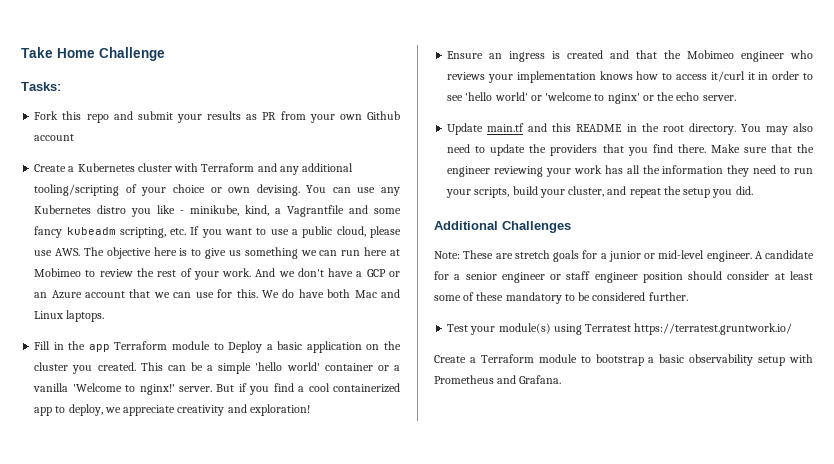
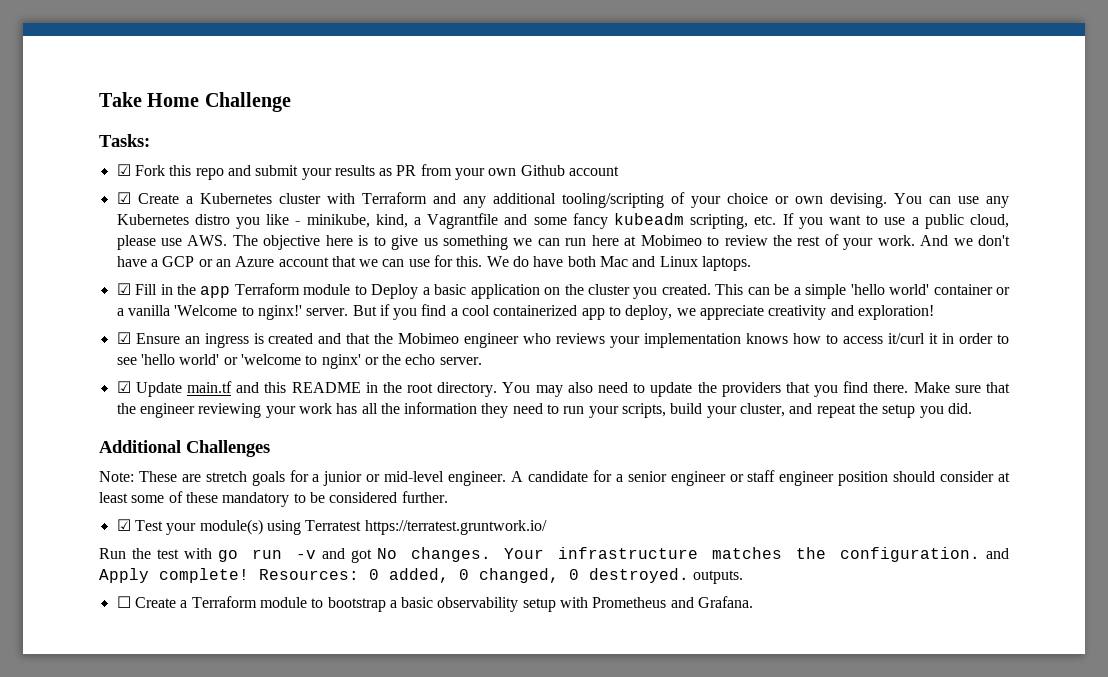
(61, 86) none -> [116,164,131,176] ☑
(75, 137) none -> [116,192,131,204] ☑
(105, 316) none -> [116,283,131,295] ☑
(310, 410) none -> [116,332,131,344] ☑
(736, 98) none -> [116,381,131,393] ☑
(688, 296) none -> [116,519,131,531] ☑
(793, 329) none -> [99,547,1009,563] [99,568,744,584] [116,596,131,608] Run the test with go run -v and got No changes. Your infrastructure matches the configuration. and Apply complete! Resources: 0 added, 0 changed, 0 destroyed. outputs. // ☐

